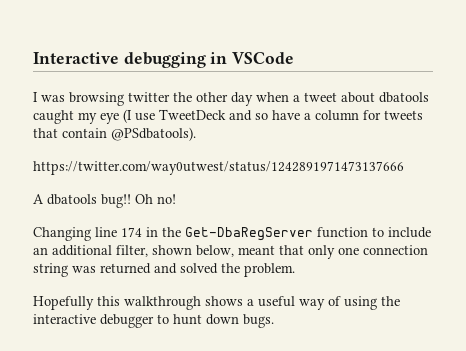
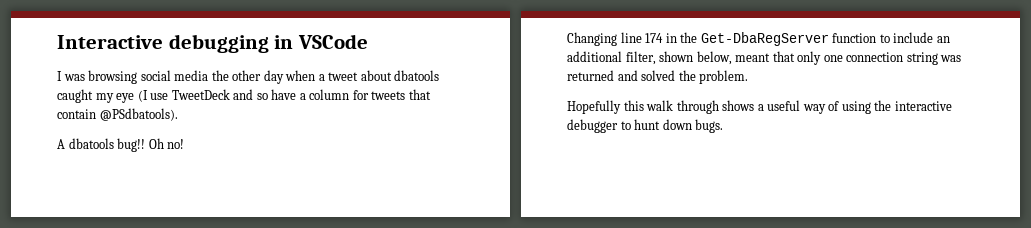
[128,92,170,102] twitter -> [140,70,209,81] social media
[33,161,404,175] // https://twitter.com/way0utwest/status/1242891971473137666 -> (178, 114) none
[124,296,201,310] walkthrough -> [646,100,719,114] walk through

